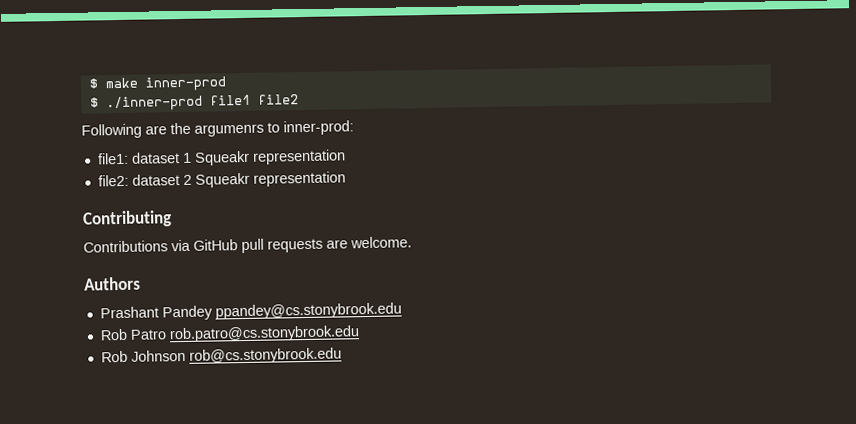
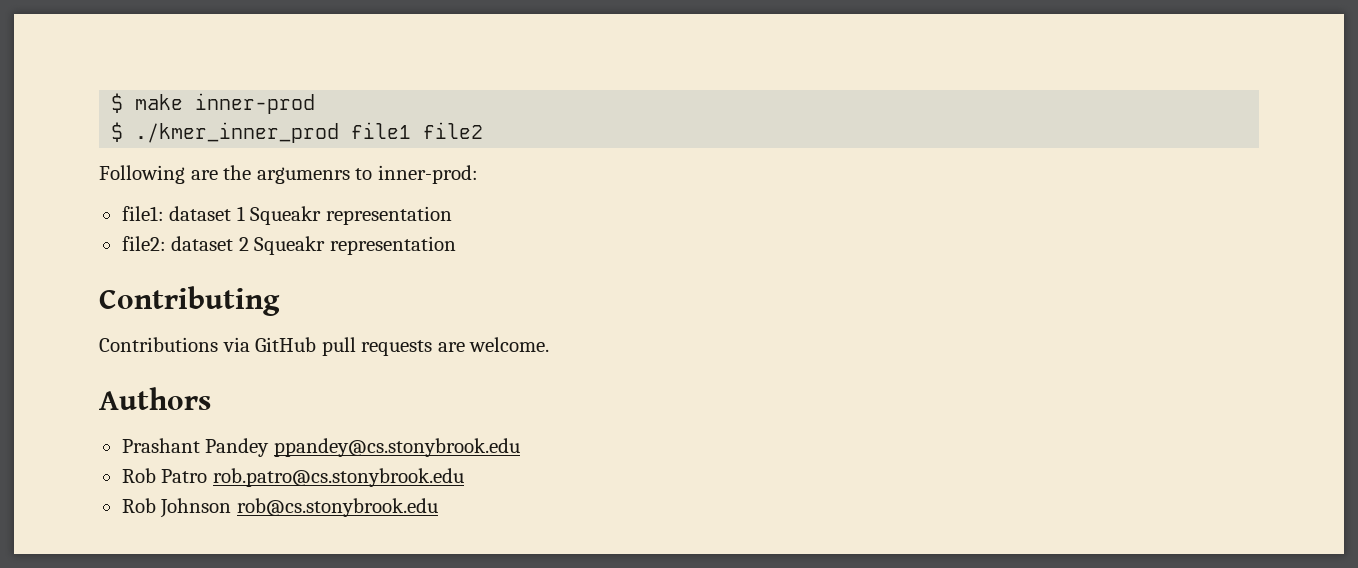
[105,95,203,112] ./inner-prod -> [135,122,340,143] ./kmer_inner_prod

